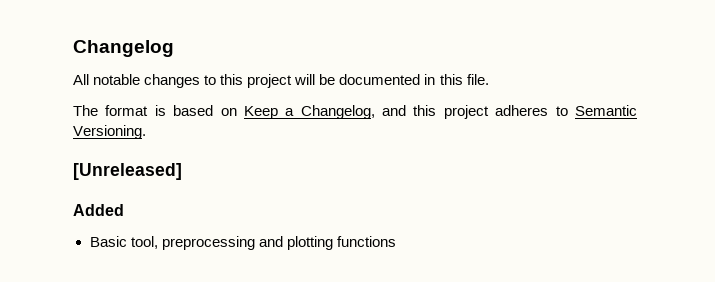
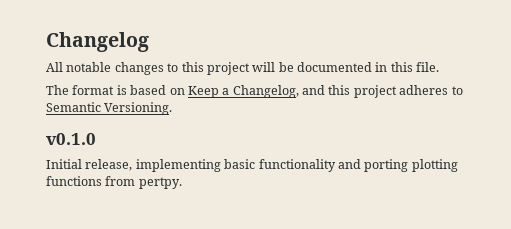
[73,163,182,180] [73,204,124,216] [89,236,396,250] [Unreleased] // Added // Basic tool, preprocessing and plotting functions -> [46,133,96,145] [46,159,458,172] [46,176,182,189] v0.1.0 // Initial release, implementing basic functionality and porting plotting functions from pertpy.

